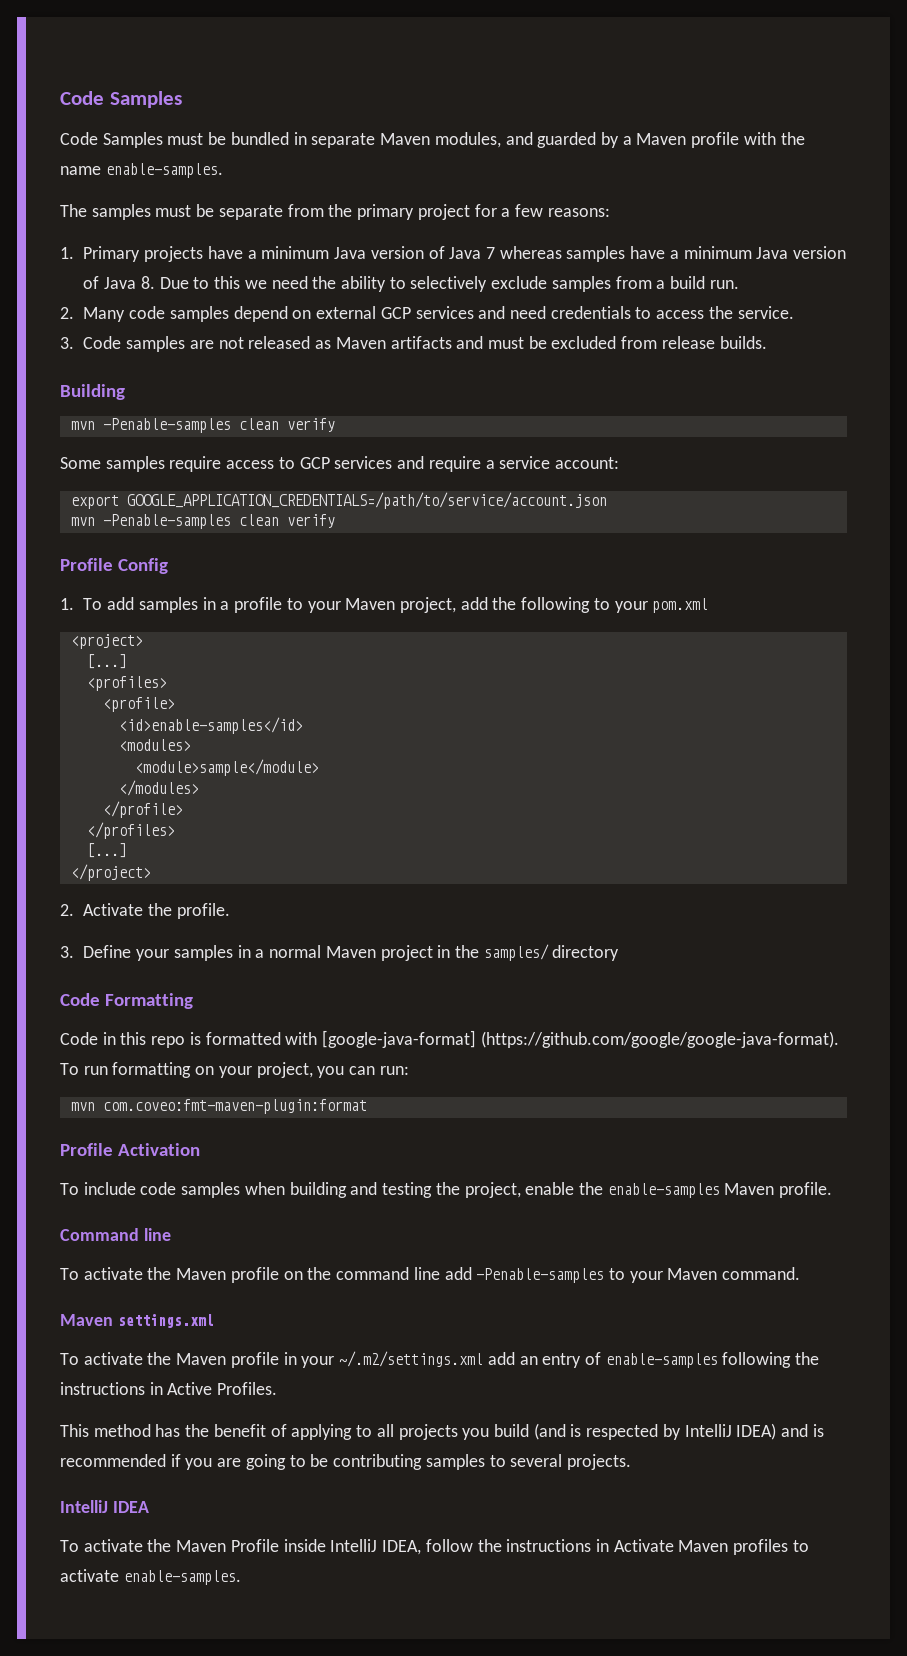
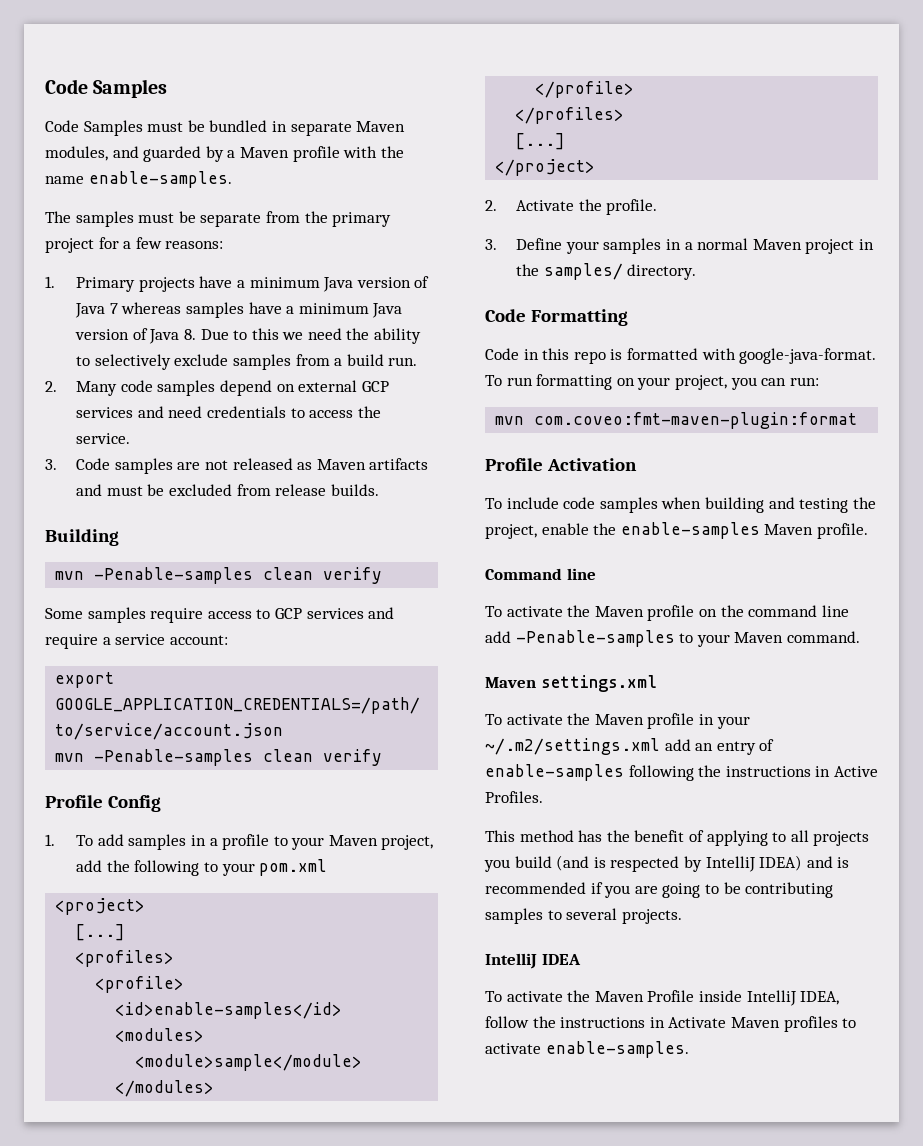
[552,945,620,961] directory -> [627,264,697,280] directory.
[322,1030,839,1048] [google-java-format] (https://github.com/google/google-java-format). -> [739,348,877,364] google-java-format.

